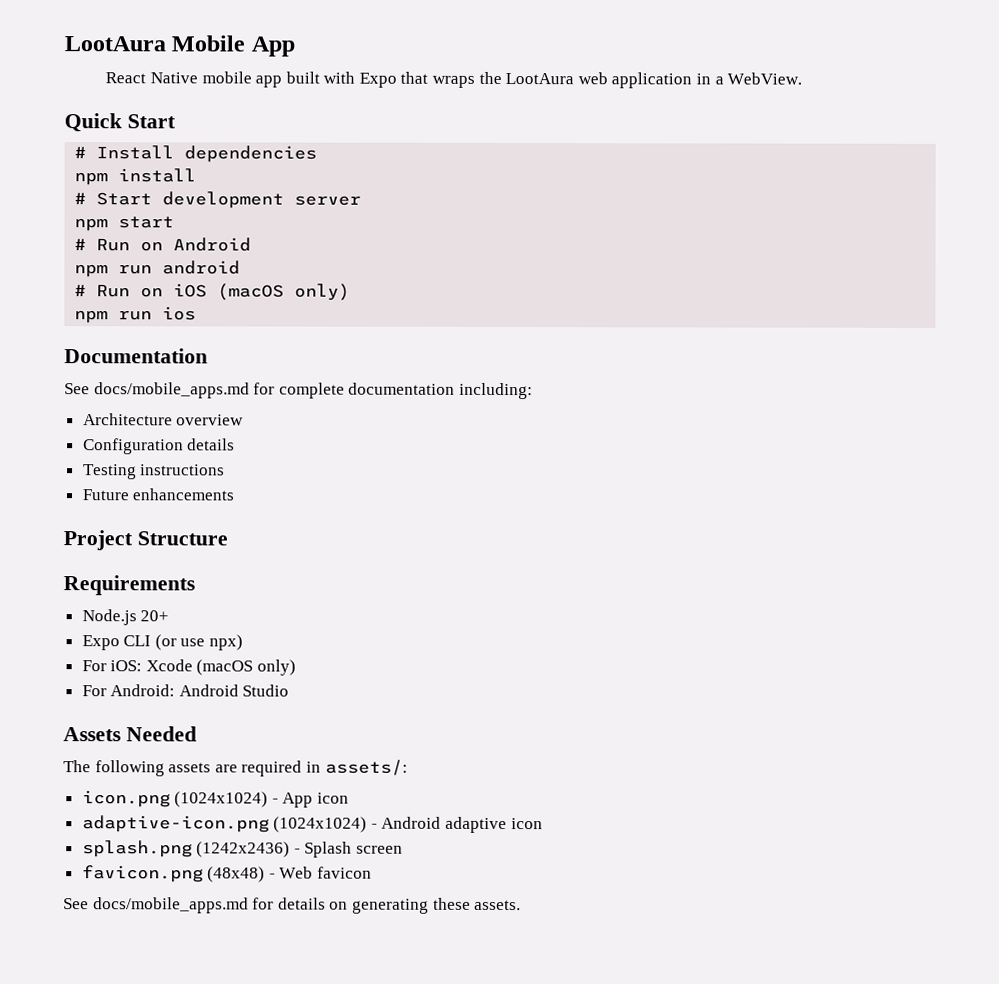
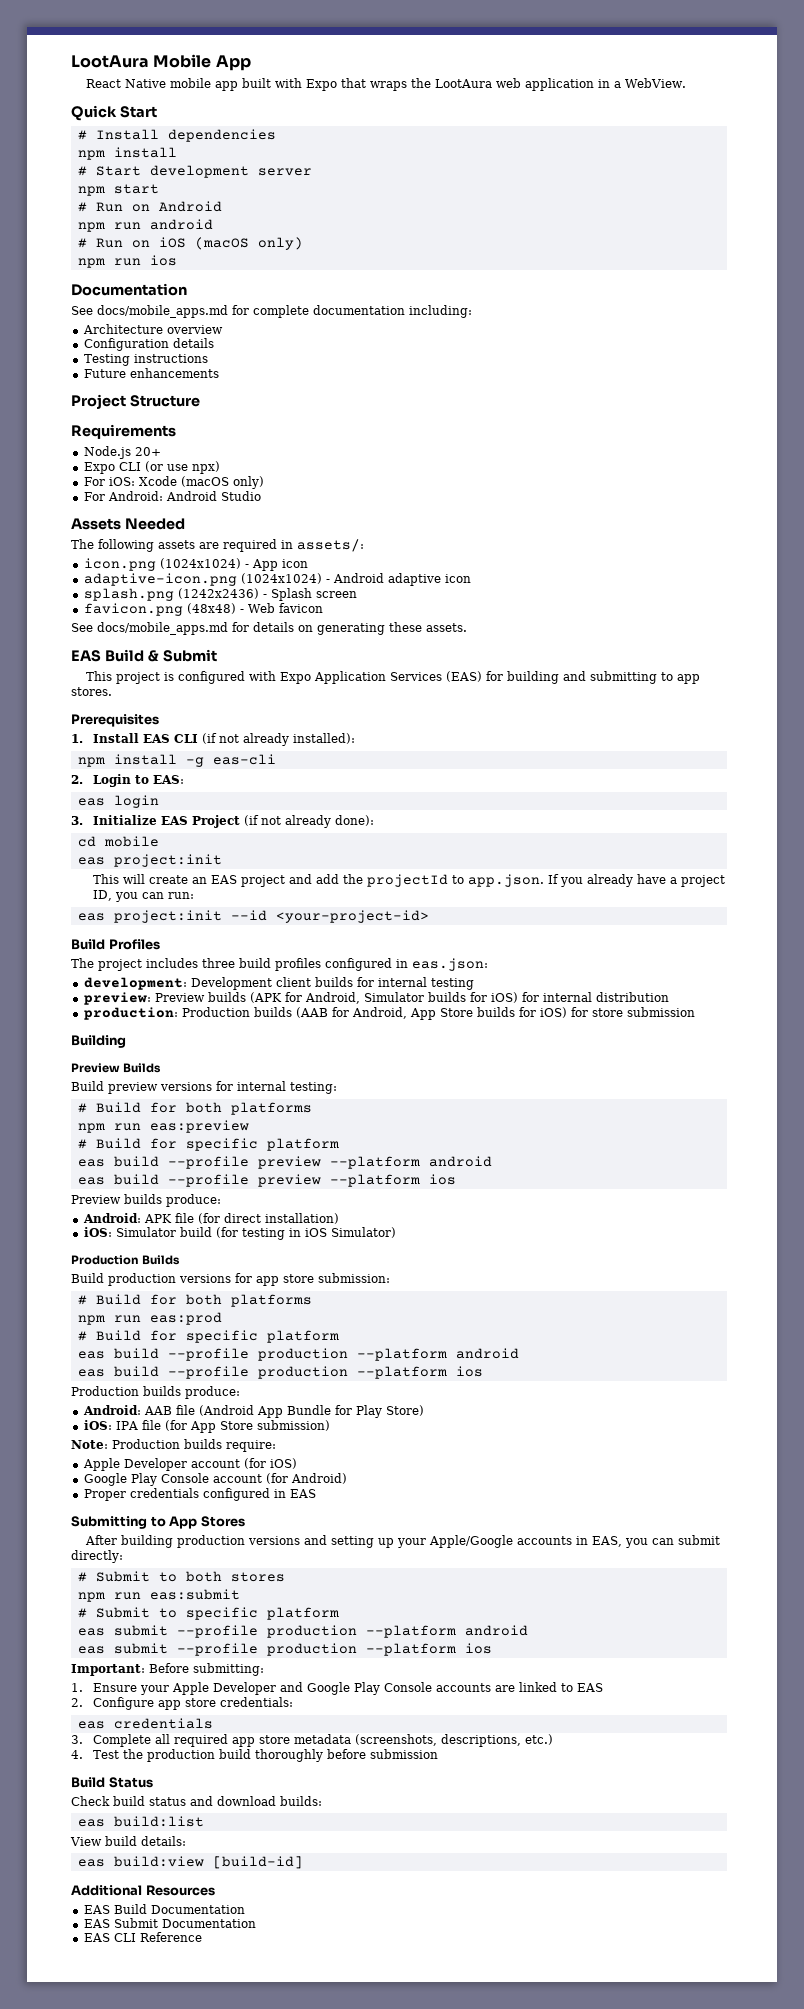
(522, 905) none -> [71,649,217,662] [86,671,701,684] [71,687,112,696] [71,714,159,727] [71,733,356,746] [77,754,276,767] [71,774,185,787] [77,795,159,808] [71,815,375,828] [77,836,159,847] [77,854,222,867] [93,874,726,887] [93,890,195,902] [77,910,429,923] [71,939,160,950] [71,958,488,971] [83,977,474,990] [83,992,669,1005] [83,1007,695,1020] [71,1035,126,1048] [71,1063,162,1073] [71,1081,337,1094] [77,1102,312,1115] [77,1120,249,1133] [77,1138,339,1151] [77,1156,492,1169] [77,1174,456,1187] [71,1194,221,1207] [82,1213,339,1224] [83,1227,396,1240] [71,1255,181,1265] [71,1273,390,1286] [77,1294,312,1307] [77,1312,222,1325] [77,1330,339,1343] [77,1348,519,1361] [77,1366,483,1379] [71,1386,240,1399] [82,1405,424,1418] [83,1420,330,1433] [71,1439,276,1452] [82,1458,297,1471] [83,1473,347,1486] [83,1488,316,1501] [71,1516,245,1529] [85,1535,721,1548] [71,1550,123,1563] [77,1571,285,1582] [77,1589,240,1602] [77,1607,339,1620] [77,1625,528,1638] [77,1643,492,1656] [71,1663,264,1676] [71,1682,604,1695] [71,1697,294,1710] [77,1718,213,1729] [71,1734,554,1747] [71,1749,439,1762] [71,1777,153,1788] [71,1796,322,1806] [77,1816,204,1827] [70,1836,186,1846] [77,1856,303,1869] [71,1885,215,1896] [83,1904,245,1914] [83,1918,256,1928] [83,1932,202,1942] // EAS Build & Submit // This project is configured with Expo Application Services (EAS) for building and submitting to app stores. // Prerequisites // 1. Install EAS CLI (if not already installed): // npm install -g eas-cli // 2. Login to EAS: // eas login // 3. Initialize EAS Project (if not already done): // cd mobile // eas project:init // This will create an EAS project and add the projectId to app.json. If you already have a project ID, you can run: // eas project:init --id <your-project-id> // Build Profiles // The project includes three build profiles configured in eas.json: // development: Development client builds for internal testing // preview: Preview builds (APK for Android, Simulator builds for iOS) for internal distribution // production: Production builds (AAB for Android, App Store builds for iOS) for store submission // Building // Preview Builds // Build preview versions for internal testing: // # Build for both platforms // npm run eas:preview // # Build for specific platform // eas build --profile preview --platform android // eas build --profile preview --platform ios // Preview builds produce: // Android: APK file (for direct installation) // iOS: Simulator build (for testing in iOS Simulator) // Production Builds // Build production versions for app store submission: // # Build for both platforms // npm run eas:prod // # Build for specific platform // eas build --profile production --platform android // eas build --profile production --platform ios // Production builds produce: // Android: AAB file (Android App Bundle for Play Store) // iOS: IPA file (for App Store submission) // Note: Production builds require: // Apple Developer account (for iOS) // Google Play Console account (for Android) // Proper credentials configured in EAS // Submitting to App Stores // After building production versions and setting up your Apple/Google accounts in EAS, you can submit directly: // # Submit to both stores // npm run eas:submit // # Submit to specific platform // eas submit --profile production --platform android // eas submit --profile production --platform ios // Important: Before submitting: // 1. Ensure your Apple Developer and Google Play Console accounts are linked to EAS // 2. Configure app store credentials: // eas credentials // 3. Complete all required app store metadata (screenshots, descriptions, etc.) // 4. Test the production build thoroughly before submission // Build Status // Check build status and download builds: // eas build:list // View build details: // eas build:view [build-id] // Additional Resources // EAS Build Documentation // EAS Submit Documentation // EAS CLI Reference

